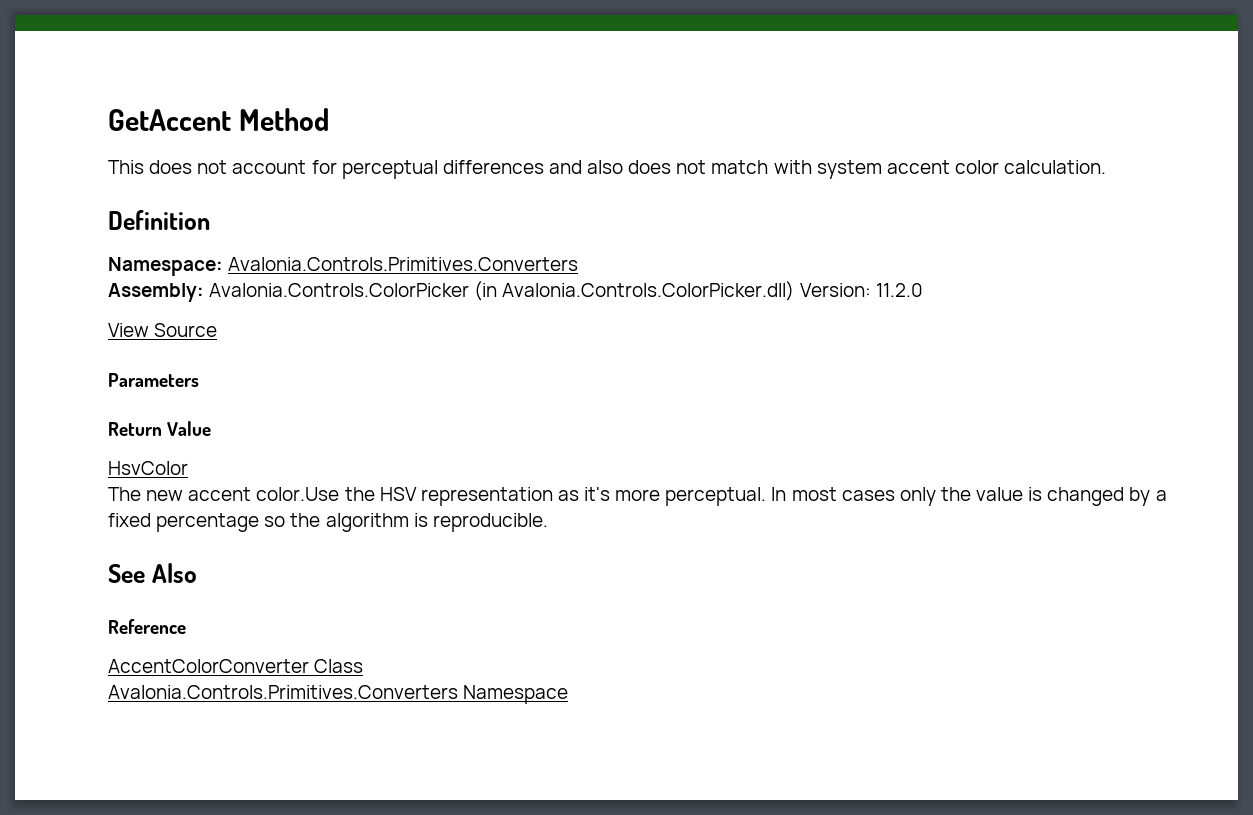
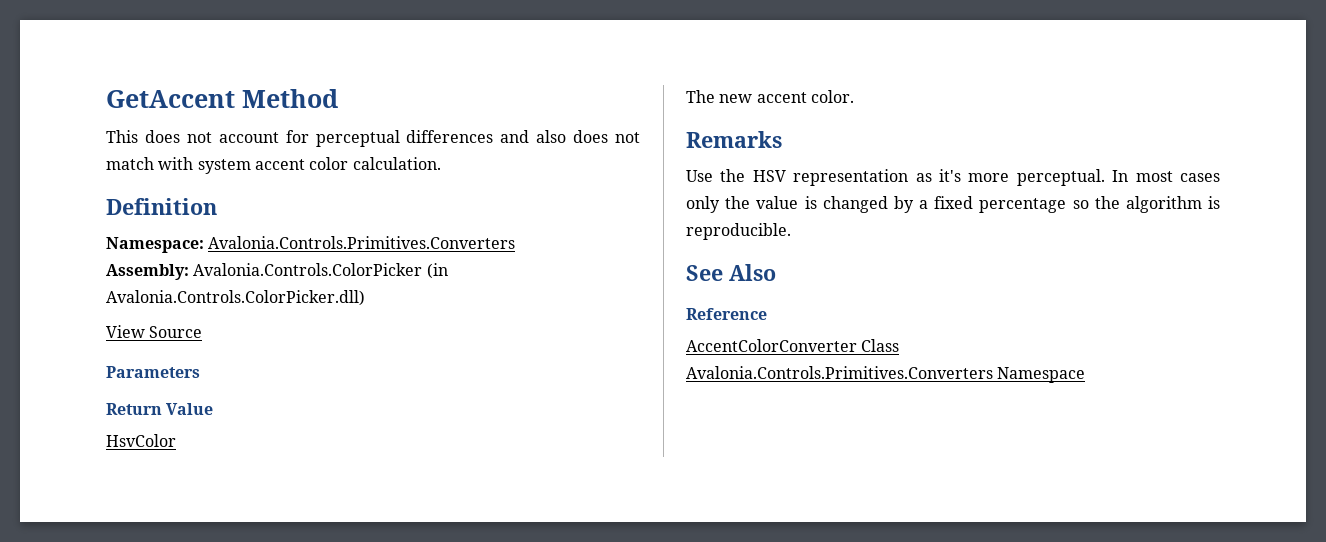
[799,283,923,297] Version: 11.2.0 -> (365, 298) none
[256,487,340,501] color.Use -> [810,90,854,103] [686,131,782,148] [686,170,713,182] color. // Remarks // Use

